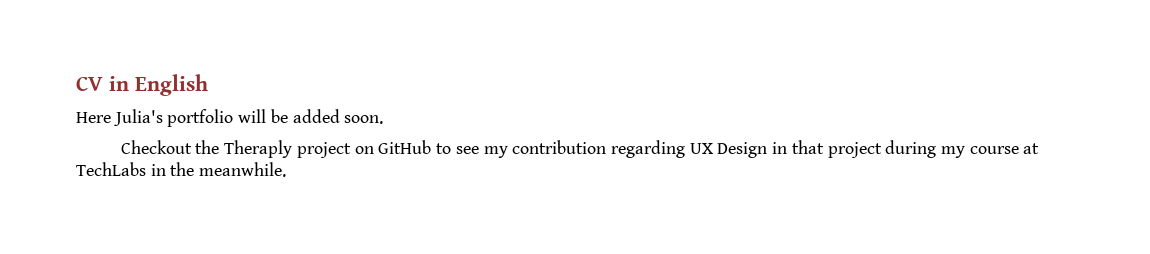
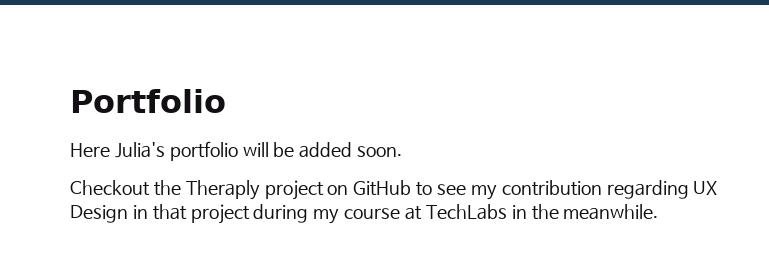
[76,74,208,96] CV in English -> [70,89,226,113] Portfolio

